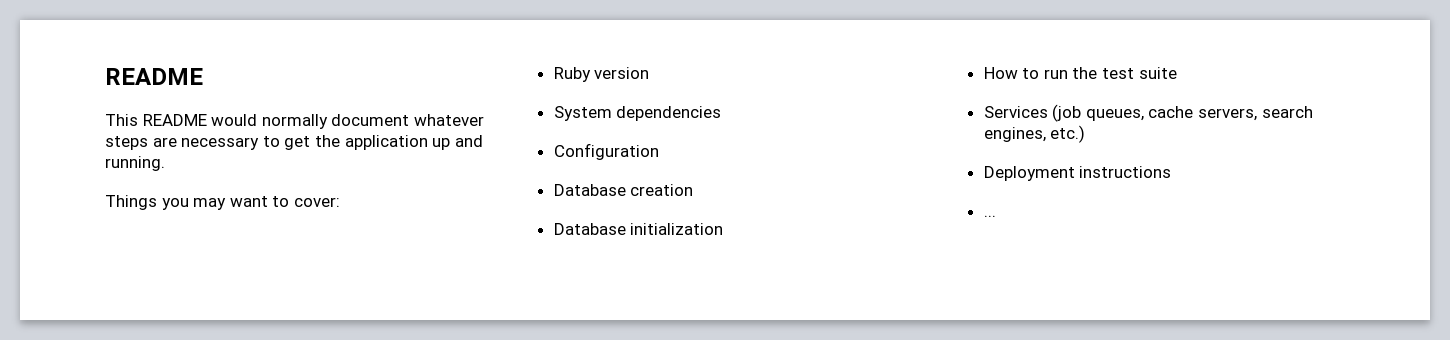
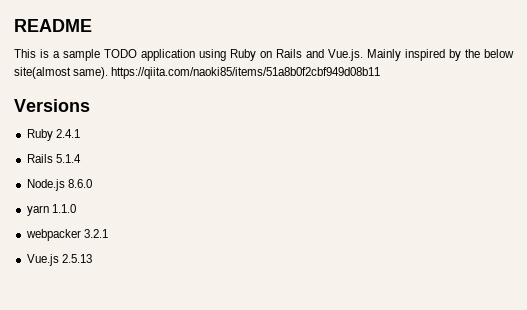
[142,114,484,129] [105,135,483,150] [105,156,165,171] [105,195,340,210] [553,67,650,82] [553,106,722,121] [553,143,659,160] [553,184,694,196] [553,223,724,235] [983,67,1177,79] [983,104,1313,122] [983,125,1086,143] [983,166,1172,181] [983,215,996,217] README would normally document whatever steps are necessary to get the application up and running. // Things you may want to cover: // Ruby version // System dependencies // Configuration // Database creation // Database initialization // How to run the test suite // Services (job queues, cache servers, search engines, etc.) // Deployment instructions // ... -> [40,49,514,61] [14,67,381,79] [14,99,90,112] [26,129,80,141] [26,154,81,163] [26,179,92,191] [26,204,76,216] [25,229,108,241] [26,254,92,266] is a sample TODO application using Ruby on Rails and Vue.js. Mainly inspired by the below site(almost same). https://qiita.com/naoki85/items/51a8b0f2cbf949d08b11 // Versions // Ruby 2.4.1 // Rails 5.1.4 // Node.js 8.6.0 // yarn 1.1.0 // webpacker 3.2.1 // Vue.js 2.5.13

